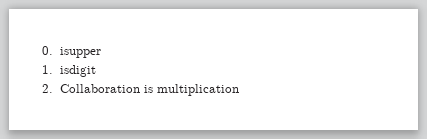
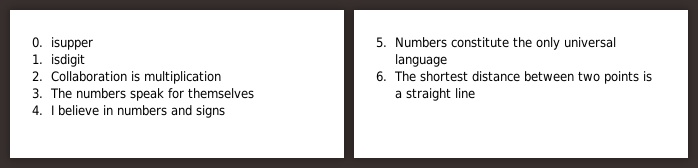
(239, 90) none -> [32,88,254,101] [32,105,225,118] [376,37,616,50] [394,54,447,67] [376,71,652,84] [394,88,475,101] // 3. The numbers speak for themselves // 4. I believe in numbers and signs // 5. Numbers constitute the only universal language // 6. The shortest distance between two points is a straight line

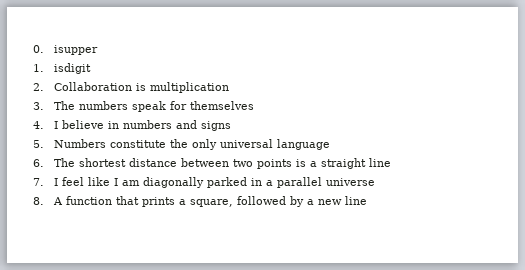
(475, 93) none -> [33,177,376,188] [33,196,368,207] // 7. I feel like I am diagonally parked in a parallel universe // 8. A function that prints a square, followed by a new line

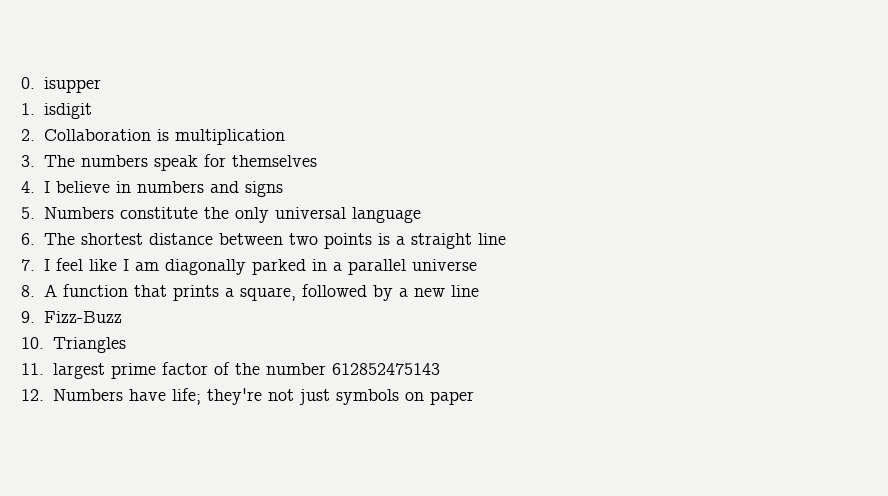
(368, 200) none -> [21,311,122,323] [21,337,126,353] [21,362,440,379] [21,388,474,405] // 9. Fizz-Buzz // 10. Triangles // 11. largest prime factor of the number 612852475143 // 12. Numbers have life; they're not just symbols on paper

